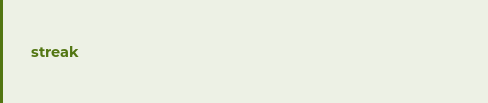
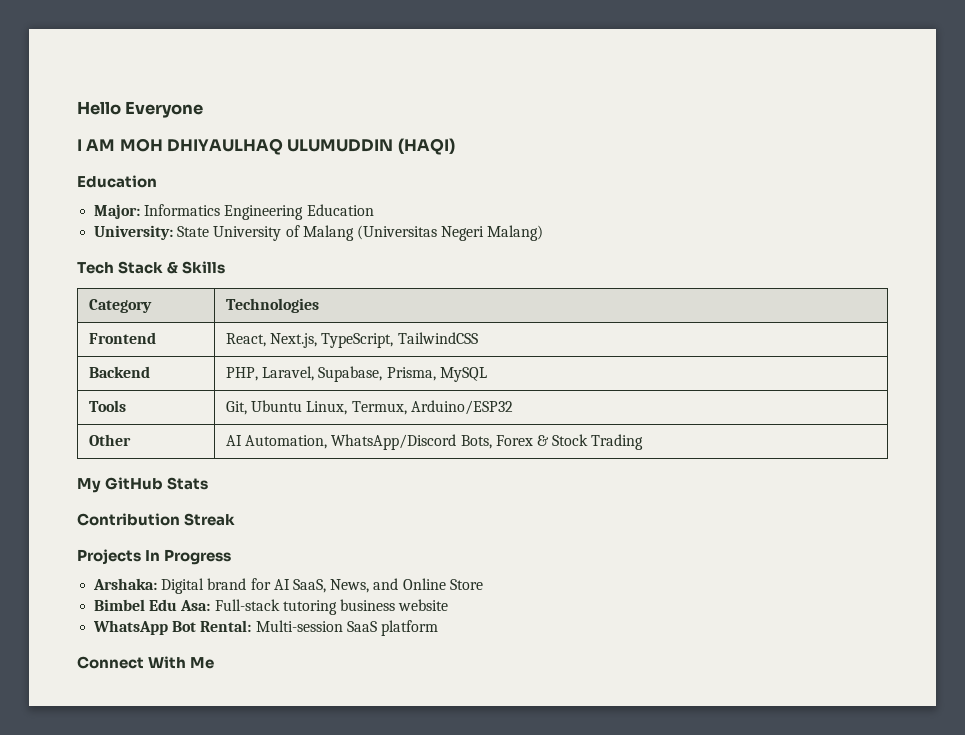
[31,46,79,57] streak -> [77,101,204,118] [77,138,455,155] [77,175,157,188] [94,204,374,220] [94,225,544,241] [77,261,226,274] [88,299,152,313] [225,298,319,313] [88,332,156,344] [225,332,478,348] [88,366,150,378] [225,366,487,382] [88,400,126,412] [225,400,513,415] [88,434,131,446] [225,434,644,450] [77,477,209,493] [77,513,236,526] [77,549,232,565] [93,578,483,594] [94,599,449,615] [93,620,438,636] [77,656,215,669] Hello Everyone // I AM MOH DHIYAULHAQ ULUMUDDIN (HAQI) // Education // Major: Informatics Engineering Education // University: State University of Malang (Universitas Negeri Malang) // Tech Stack & Skills // Category | Technologies // Frontend | React, Next.js, TypeScript, TailwindCSS // Backend | PHP, Laravel, Supabase, Prisma, MySQL // Tools | Git, Ubuntu Linux, Termux, Arduino/ESP32 // Other | AI Automation, WhatsApp/Discord Bots, Forex & Stock Trading // My GitHub Stats // Contribution Streak // Projects In Progress // Arshaka: Digital brand for AI SaaS, News, and Online Store // Bimbel Edu Asa: Full-stack tutoring business website // WhatsApp Bot Rental: Multi-session SaaS platform // Connect With Me

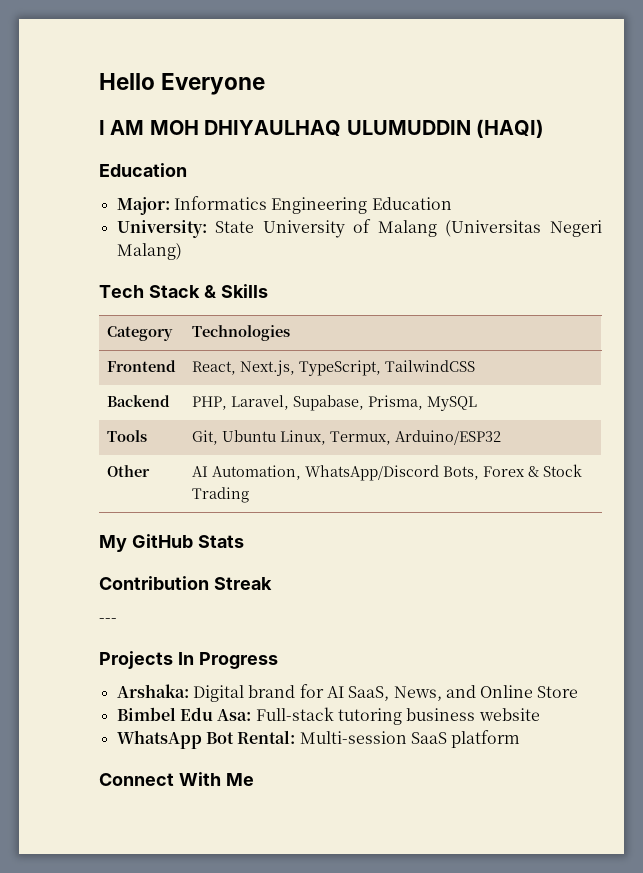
(236, 519) none -> [99,618,117,623] // ---

